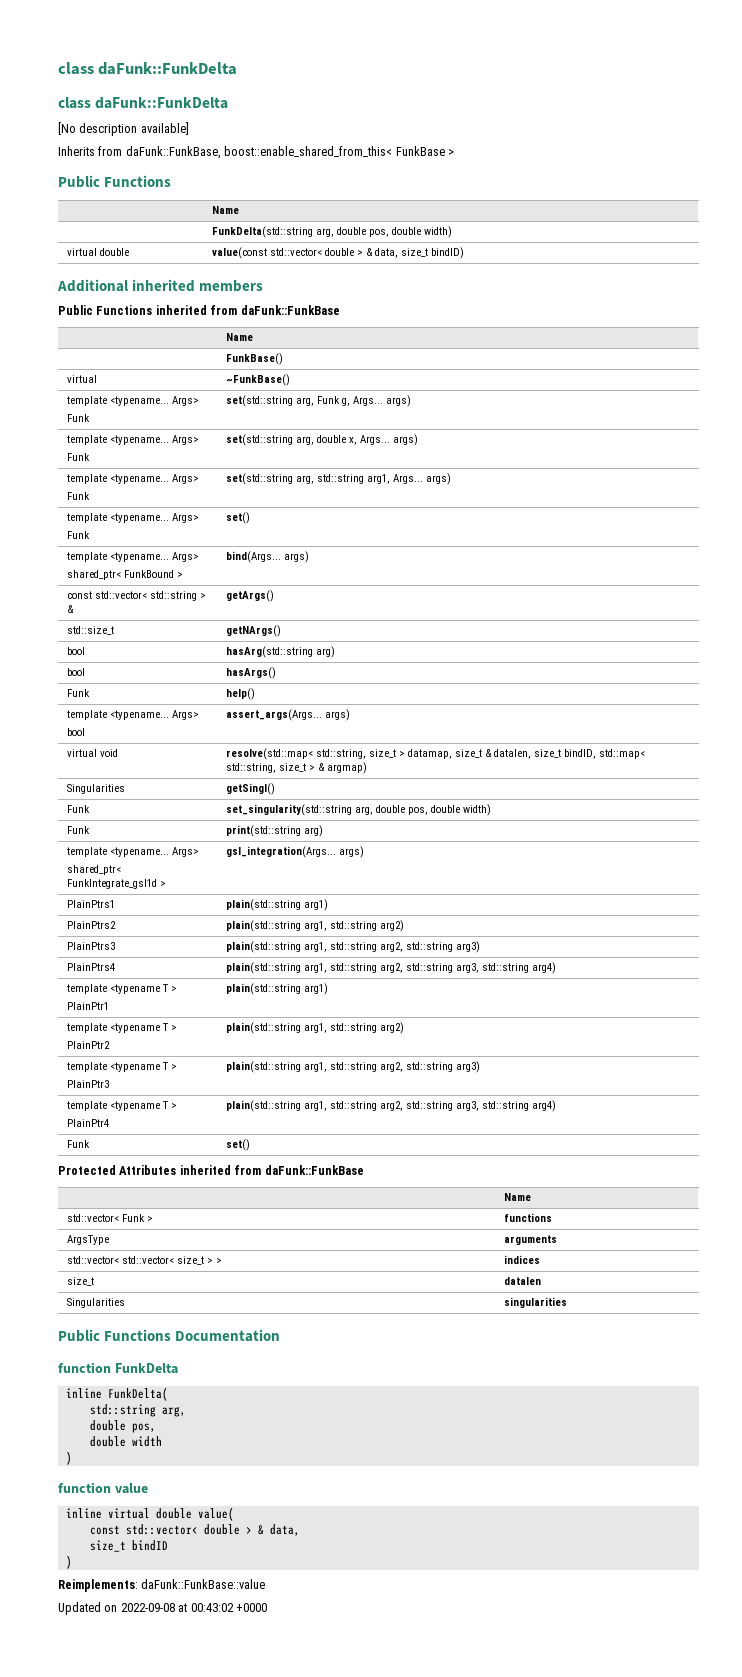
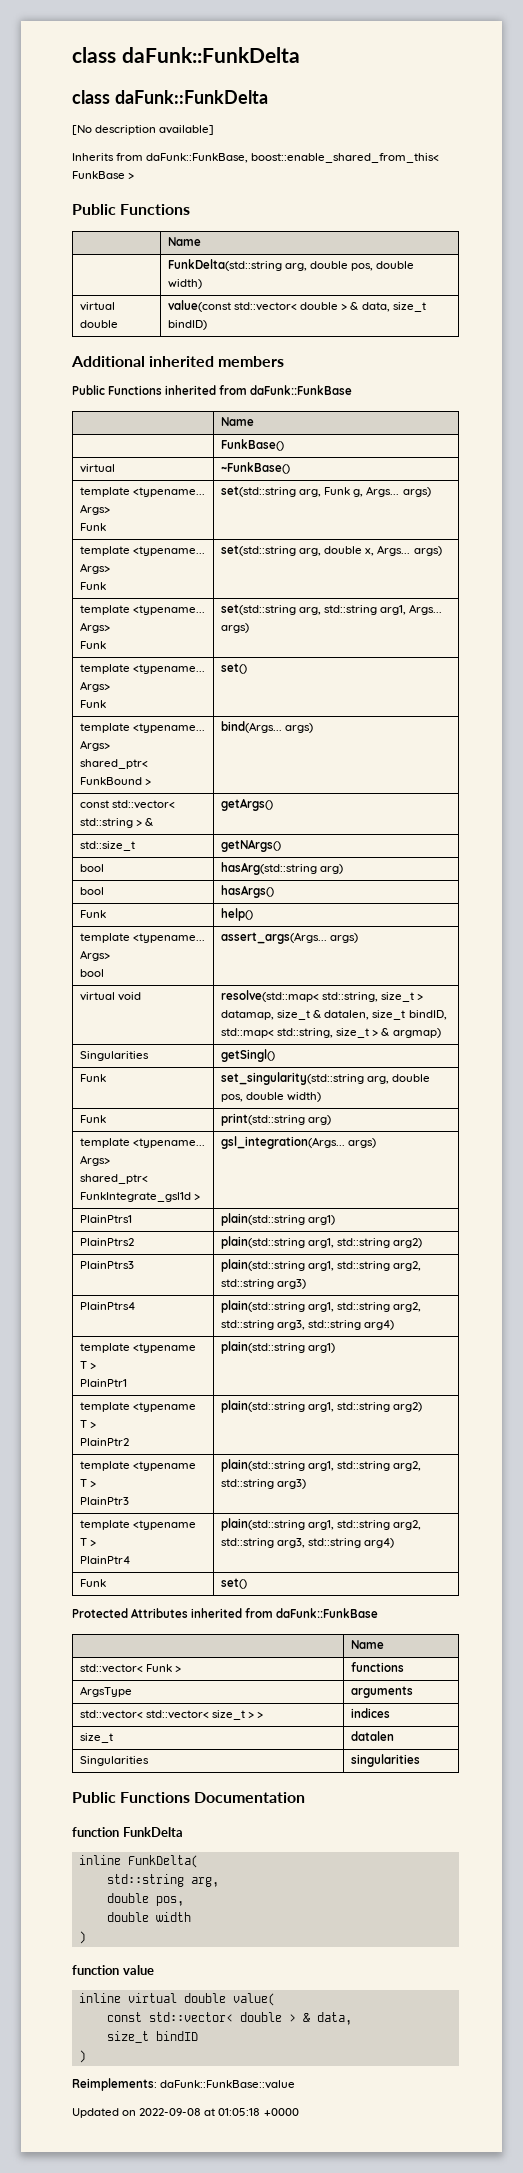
[190,1603,234,1612] 00:43:02 -> [218,2108,261,2116] 01:05:18

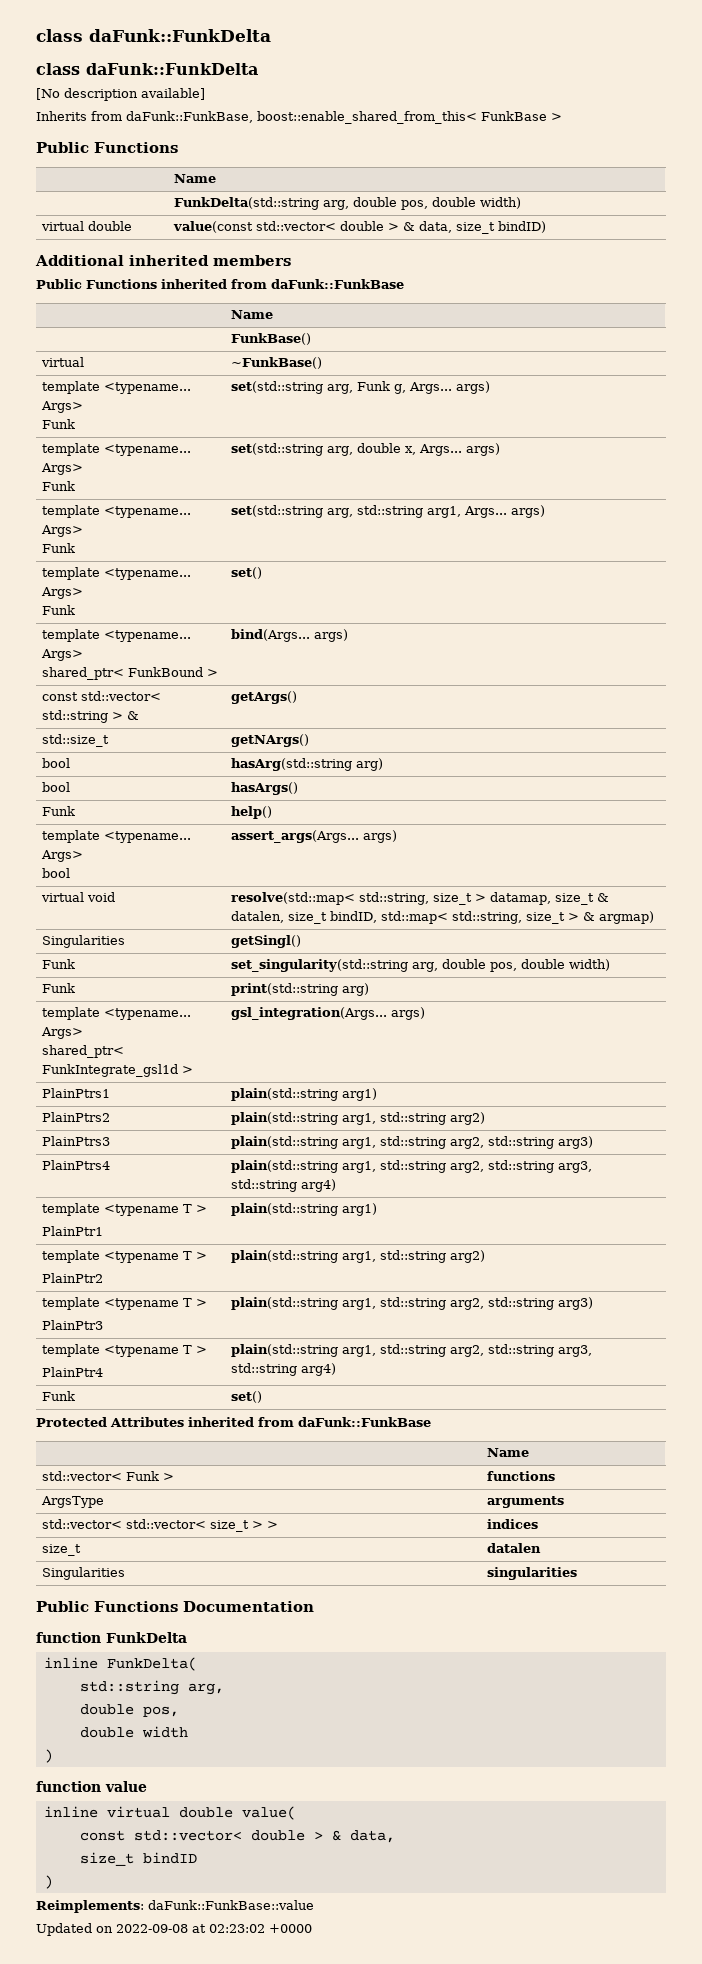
[218,2108,261,2116] 01:05:18 -> [209,1924,265,1933] 02:23:02

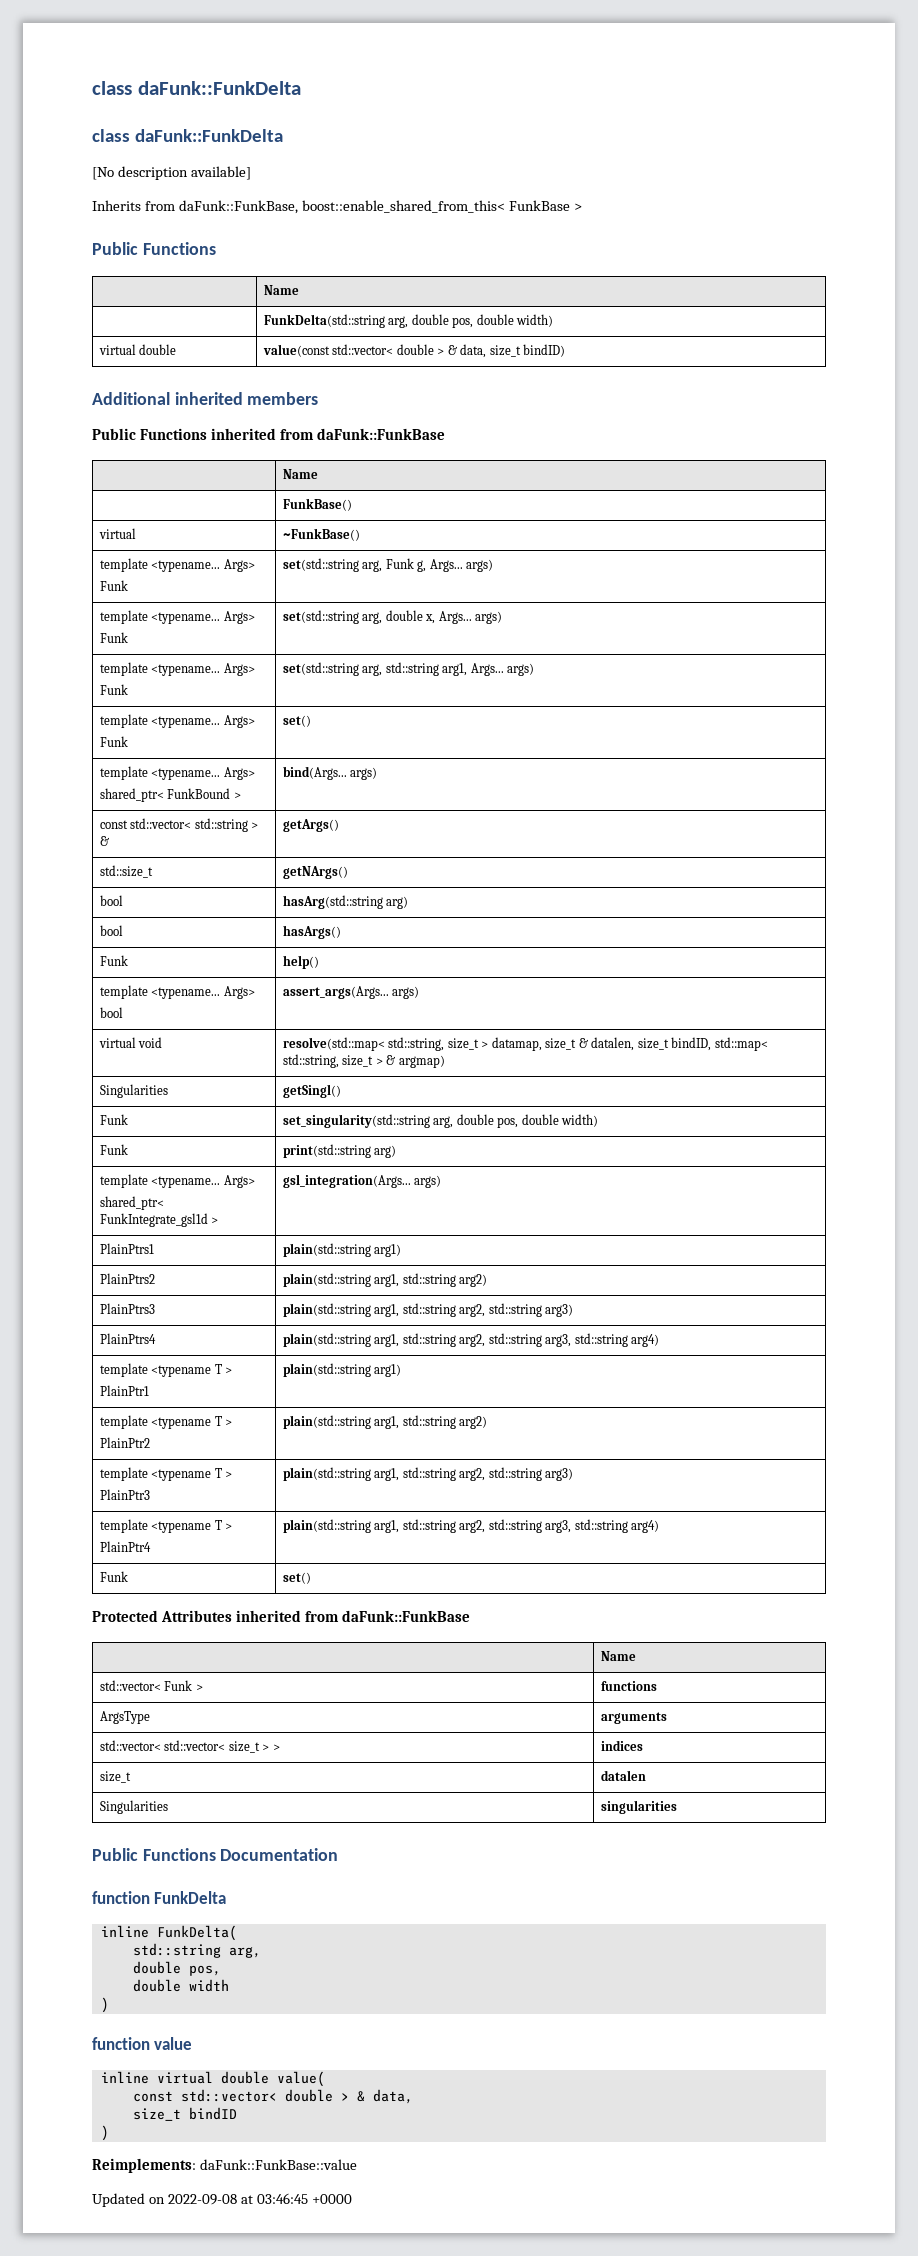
[209,1924,265,1933] 02:23:02 -> [256,2193,308,2204] 03:46:45

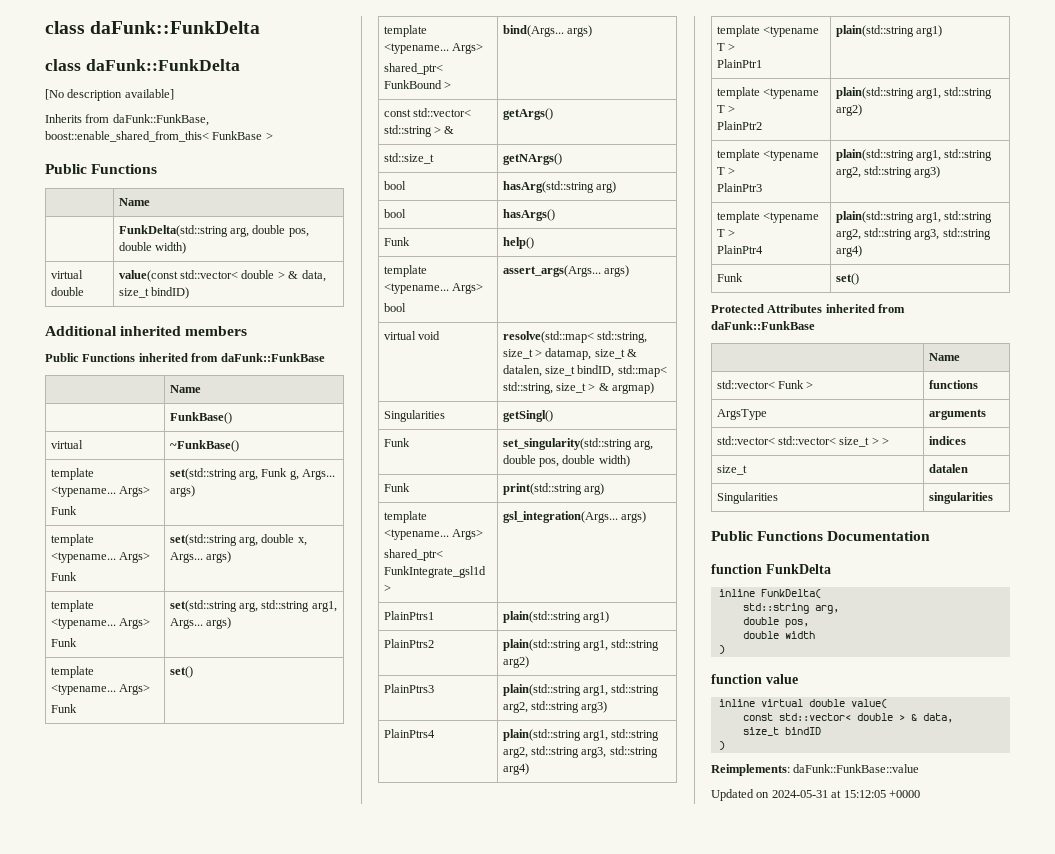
[167,2193,308,2205] 2022-09-08 at 03:46:45 -> [771,790,886,798] 2024-05-31 at 15:12:05

